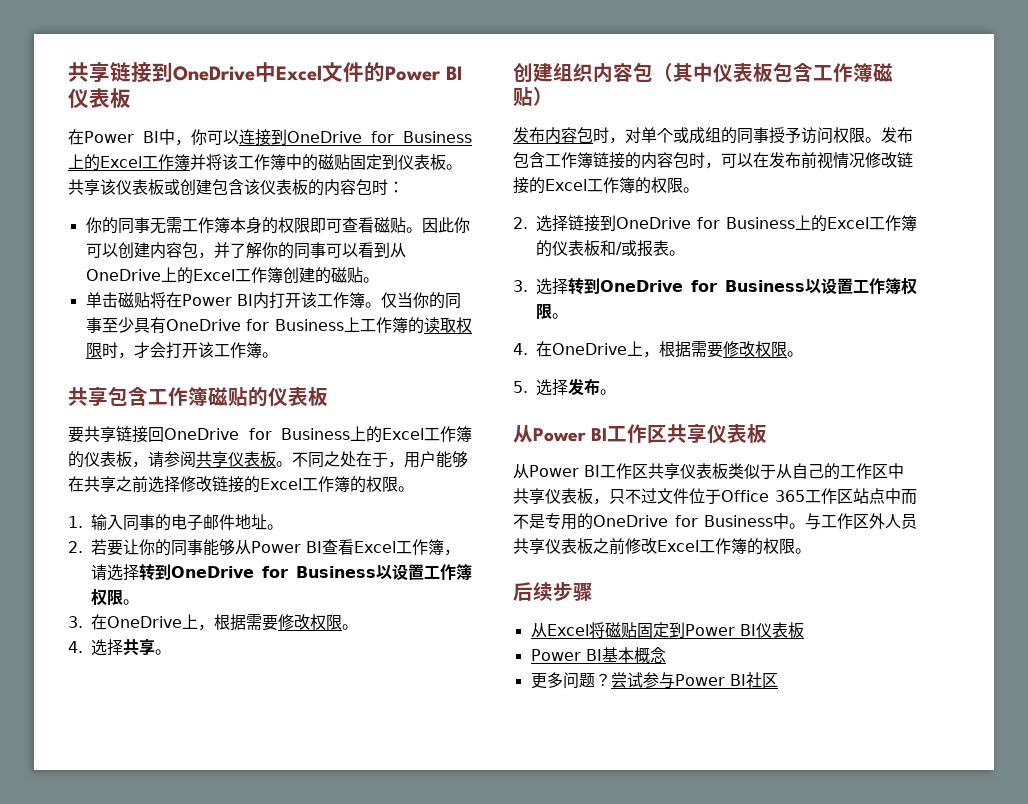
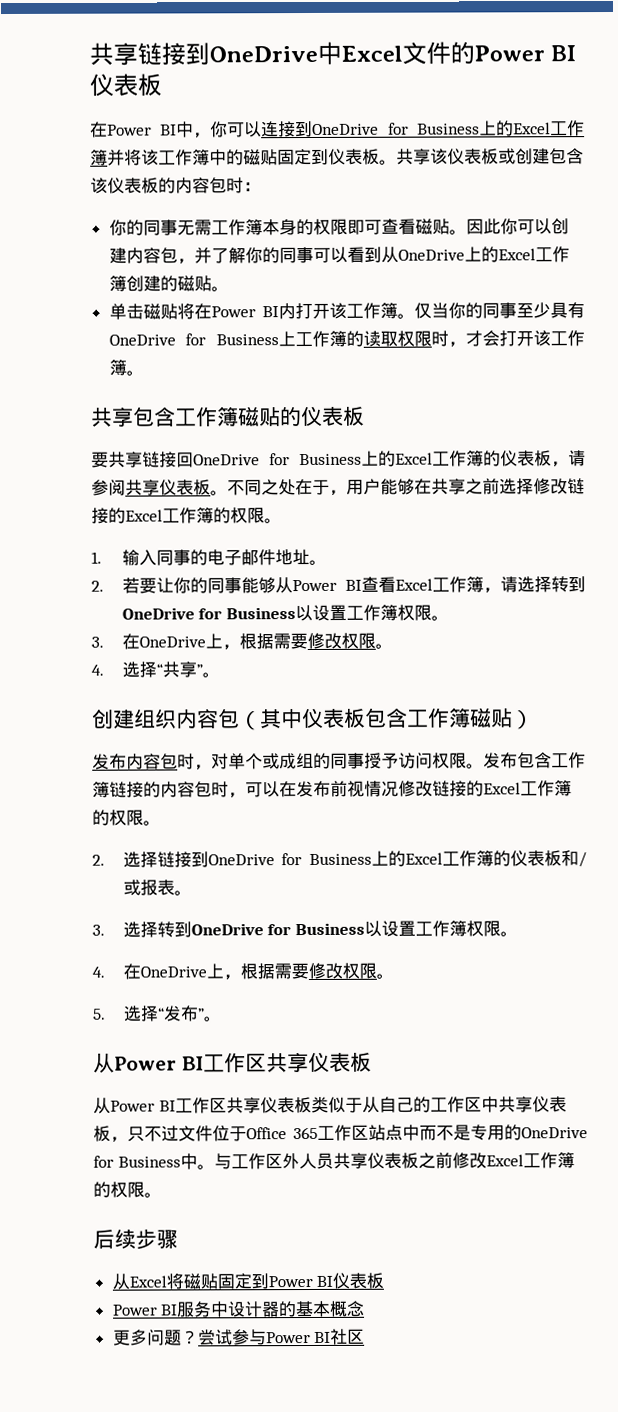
[123,639,155,656] 共享 -> [155,661,203,678] “共享”
[568,378,600,396] 发布 -> [156,1005,205,1022] “发布”
(602, 655) none -> [176,1301,298,1318] 服务中设计器的

